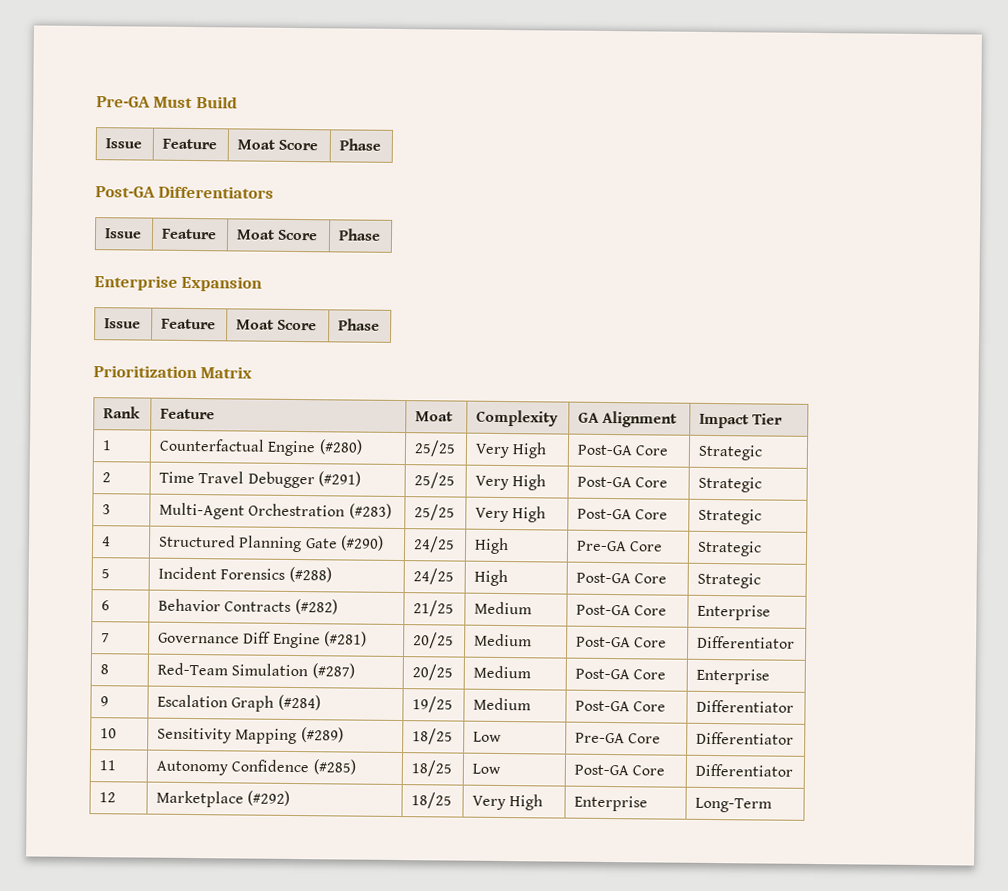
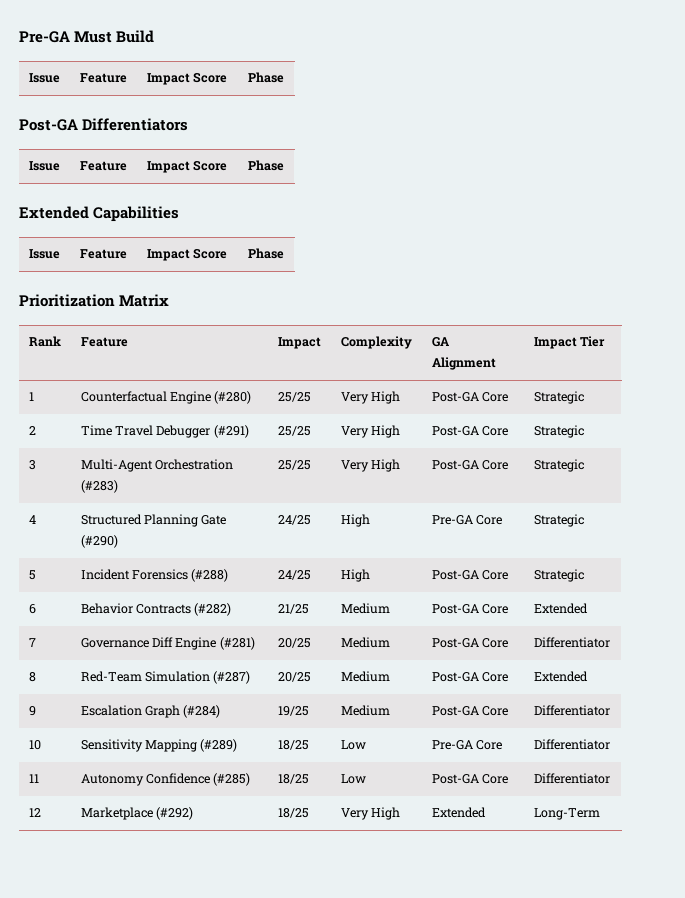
[237,139,276,150] Moat -> [146,73,190,85] Impact
[236,229,319,241] [338,228,382,241] [94,275,263,292] [104,318,142,329] [161,318,217,330] [236,319,275,330] Moat Score | Phase // Enterprise Expansion // Issue | Feature | Moat -> [146,160,227,173] [247,160,284,171] [19,206,180,222] [28,249,60,259] [79,249,127,259] [146,249,190,261] Impact Score | Phase // Extended Capabilities // Issue | Feature | Impact
[415,411,454,422] Moat -> [277,337,321,349] Impact
[697,604,772,621] Enterprise -> [533,603,588,614] Extended
[696,668,771,685] Enterprise -> [533,671,588,682] Extended
[574,795,649,812] Enterprise -> [431,807,486,818] Extended

